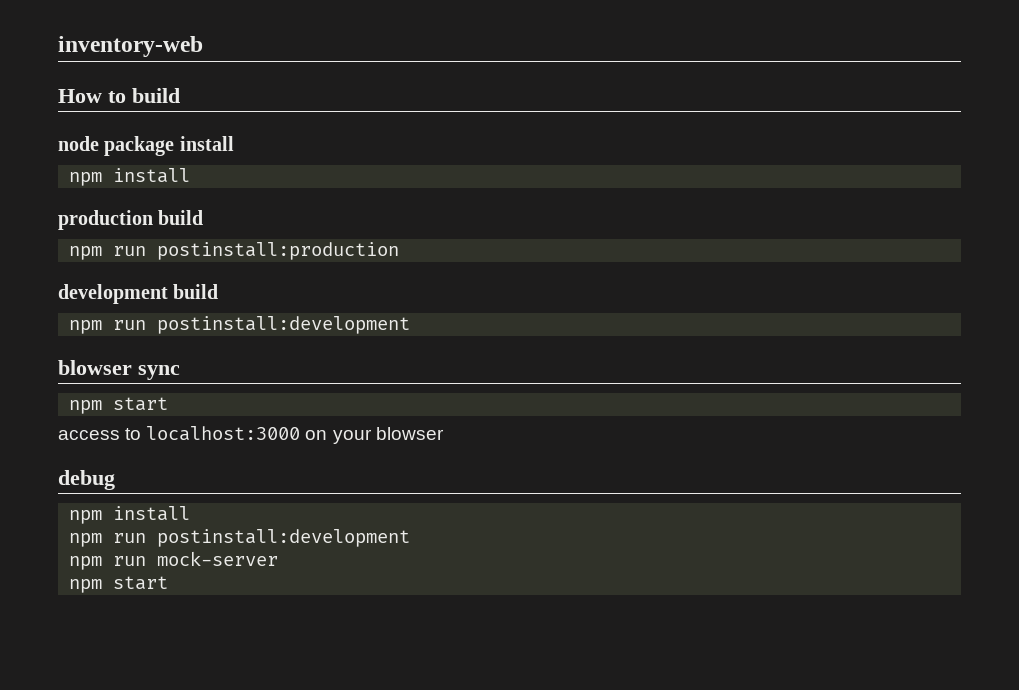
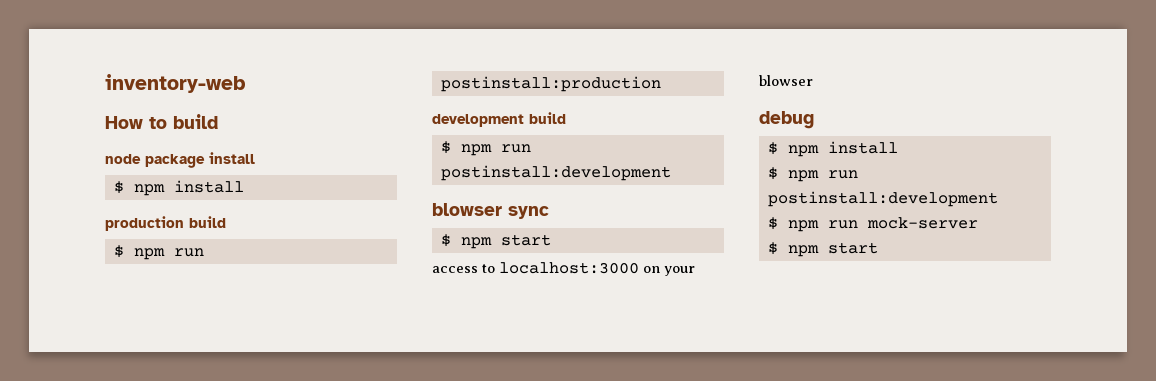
(234, 143) none -> [113,181,124,194] $
(204, 217) none -> [113,245,124,258] $
(219, 291) none -> [440,141,451,154] $
(180, 372) none -> [440,234,451,247] $
[69,506,191,524] [69,529,411,547] npm install // npm run postinstall:development // -> [767,141,898,157] [767,167,858,182] [767,191,998,207] [767,217,778,230] $ npm install // $ npm run postinstall:development // $
(279, 558) none -> [767,242,778,255] $

